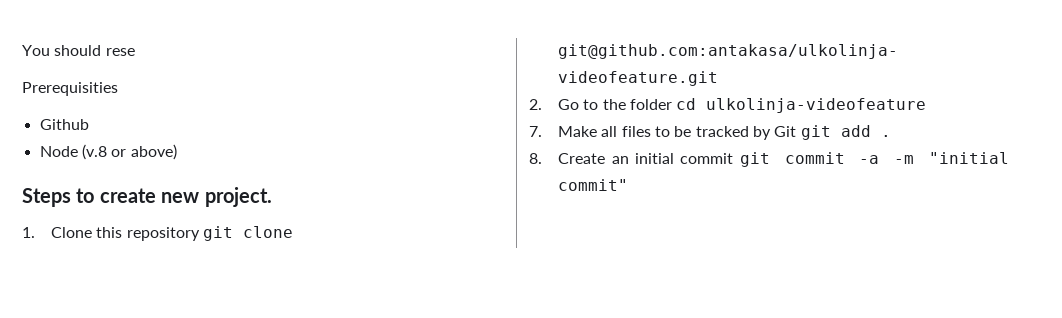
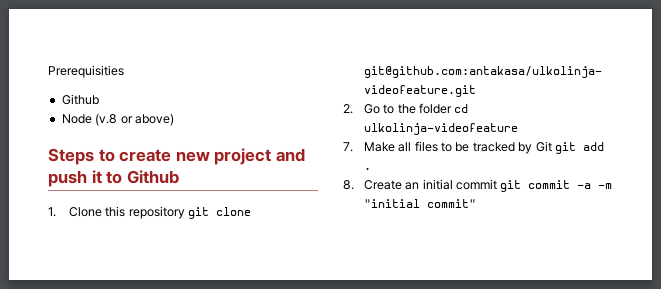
[22,45,135,56] You should rese // -> (48, 71) none
[204,187,272,207] project. -> [214,148,305,165] [48,170,179,187] project and push it to Github

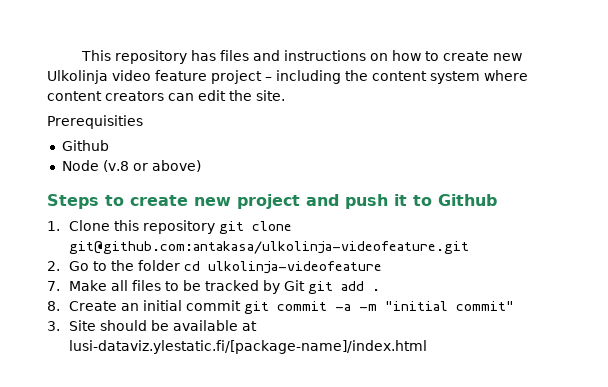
(48, 71) none -> [80,50,522,64] [47,70,528,84] [47,90,285,101] This repository has files and instructions on how to create new Ulkolinja video feature project – including the content system where content creators can edit the site. //
(476, 203) none -> [47,320,257,331] [68,340,427,354] // 3. Site should be available at lusi-dataviz.ylestatic.fi/[package-name]/index.html

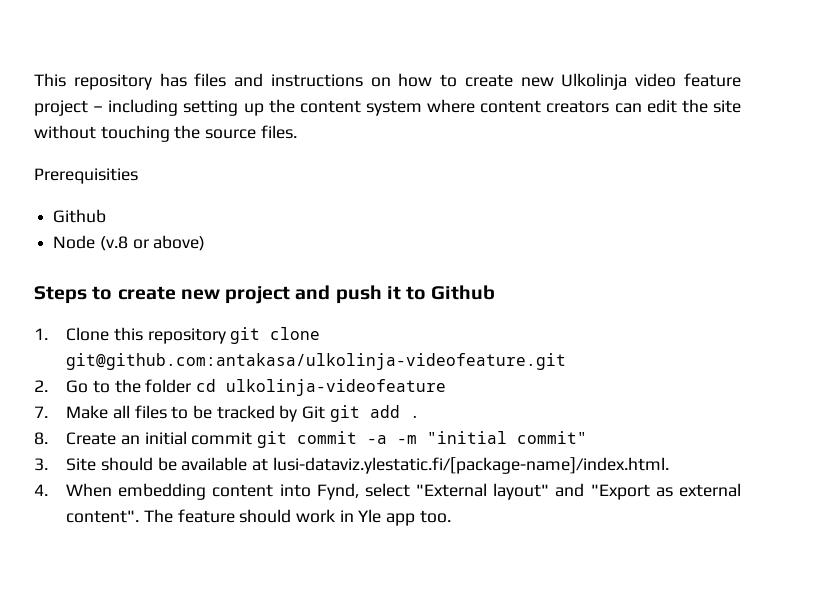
(341, 77) none -> [183,100,264,116] setting up
[256,90,285,101] site. -> [712,100,741,113] [34,125,297,142] site without touching the source files.
[68,340,427,354] lusi-dataviz.ylestatic.fi/[package-name]/index.html -> [272,457,669,474] [34,483,742,500] [66,509,451,526] lusi-dataviz.ylestatic.fi/[package-name]/index.html. // 4. When embedding content into Fynd, select "External layout" and "Export as external content". The feature should work in Yle app too.

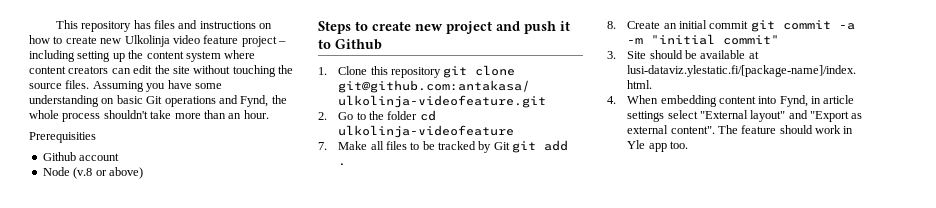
(297, 132) none -> [92,80,222,92] [29,95,287,107] [29,110,269,122] Assuming you have some understanding on basic Git operations and Fynd, the whole process shouldn't take more than an hour.
(107, 216) none -> [79,153,120,161] account
(359, 491) none -> [811,95,855,104] [627,111,665,122] in article settings

